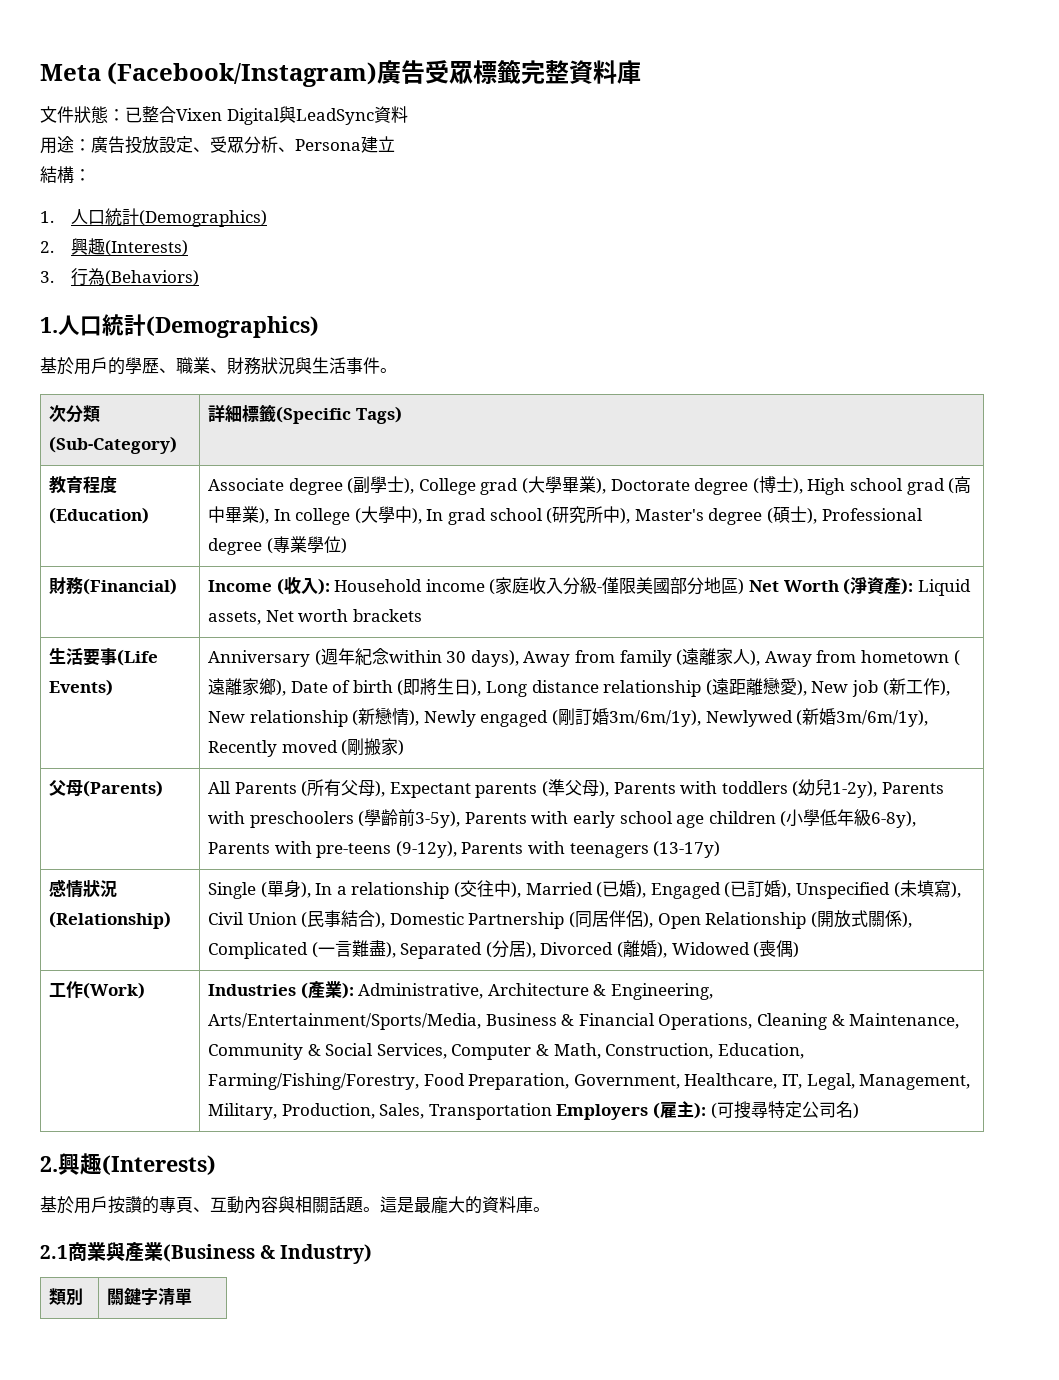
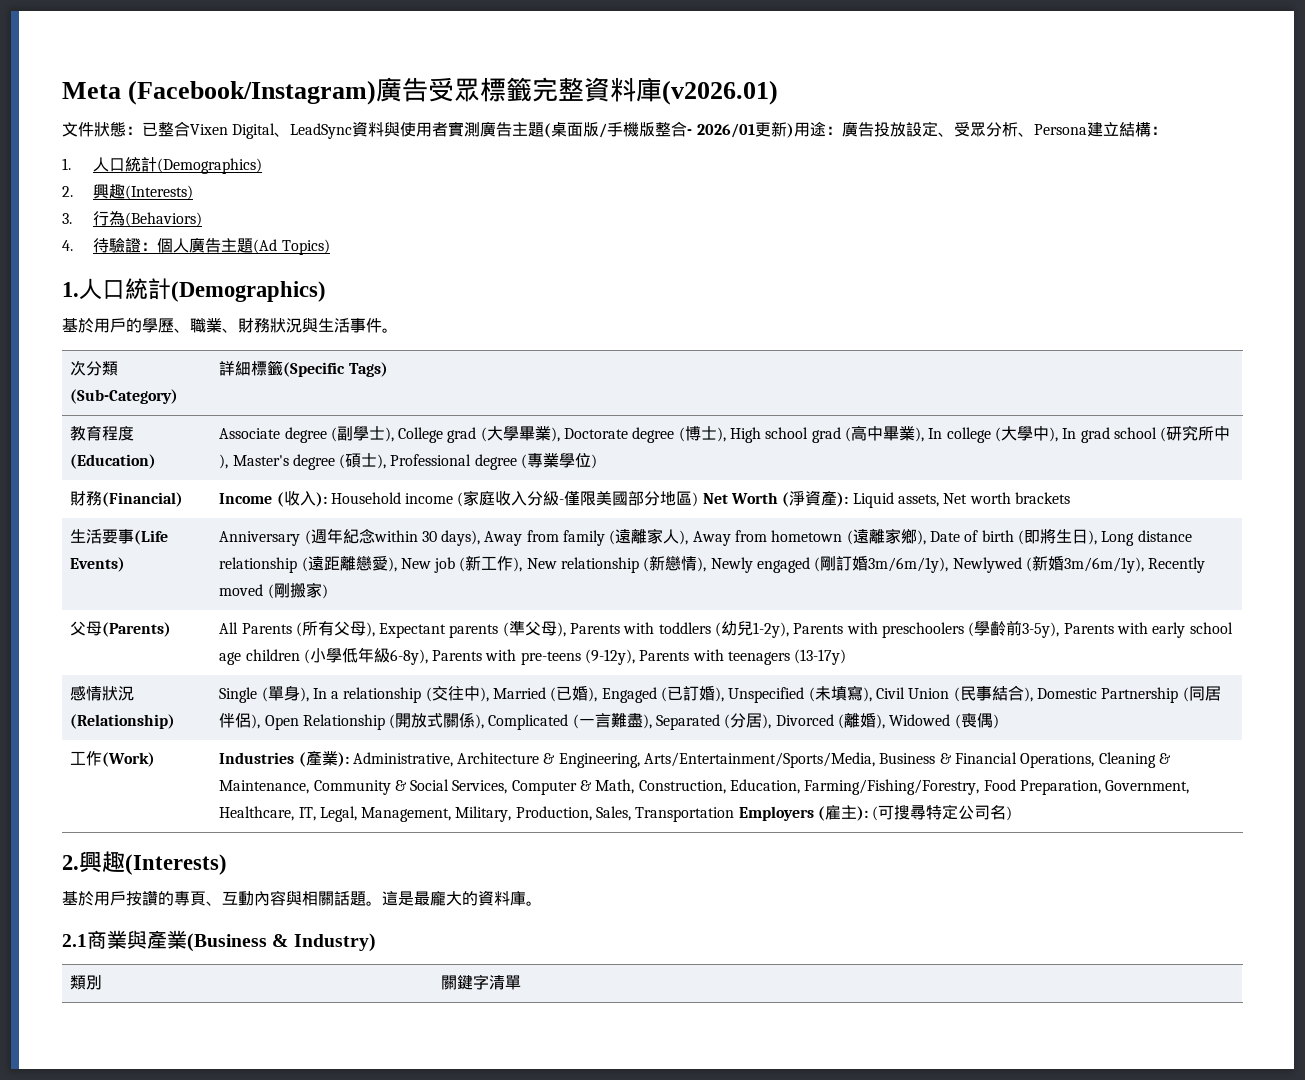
(642, 72) none -> [662,80,779,105] (v2026.01)
[278,106,296,123] 與 -> [274,132,291,137] 、
(408, 114) // -> [384,121,794,138] 與使用者實測廣告主題(桌面版/手機版整合- 2026/01更新)
(395, 144) // -> (1119, 129) none
(200, 278) none -> [62,237,330,255] // 4.待驗證：個人廣告主題(Ad Topics)

